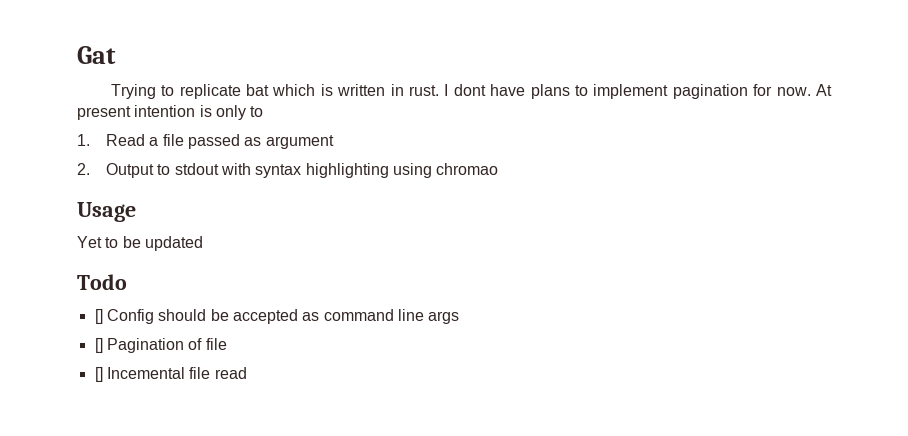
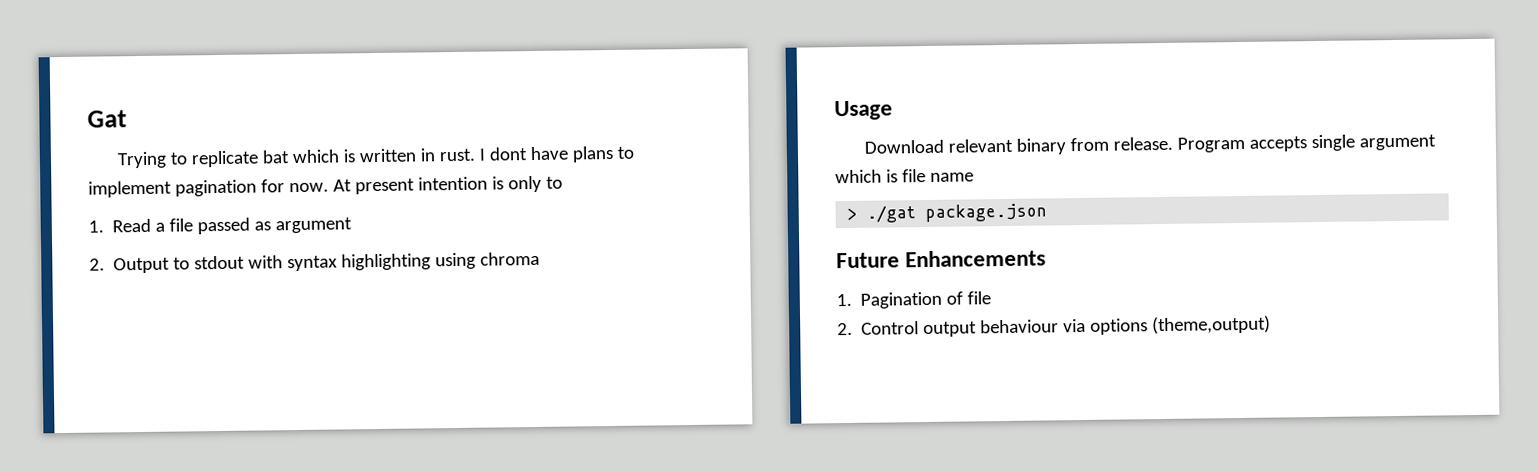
[436,163,499,175] chromao -> [480,251,541,266] chroma
[77,236,203,251] [77,274,127,290] [94,309,460,324] [94,338,227,353] [94,367,247,382] Yet to be updated // Todo // [] Config should be accepted as command line args // [] Pagination of file // [] Incemental file read -> [863,134,1436,155] [835,169,974,184] [846,203,1048,223] [836,249,1047,269] [836,291,992,309] [837,315,1272,338] Download relevant binary from release. Program accepts single argument which is file name // > ./gat package.json // Future Enhancements // 1. Pagination of file // 2. Control output behaviour via options (theme,output)

